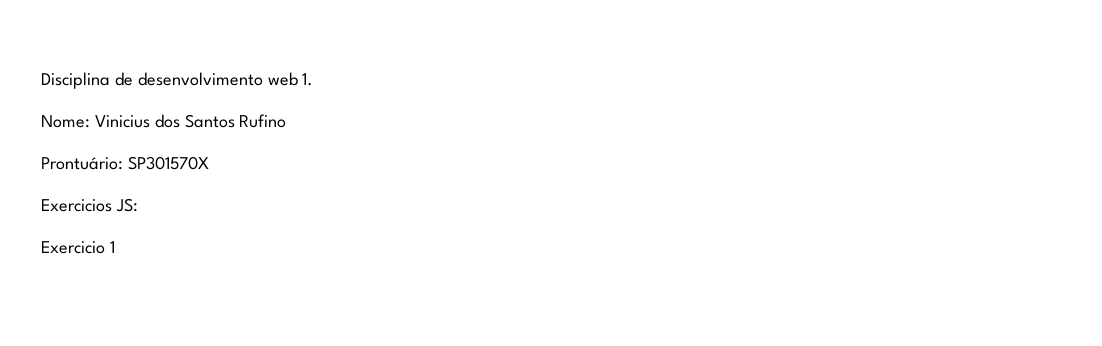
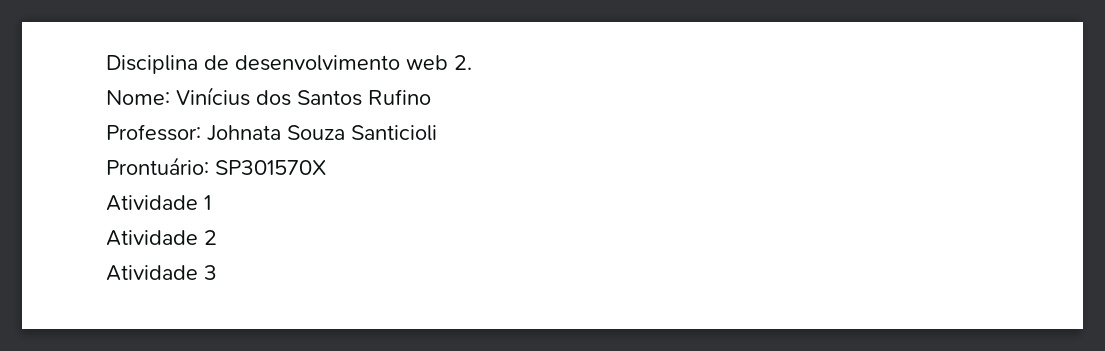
[302,73,314,86] 1. -> [454,55,472,70] 2.
[94,115,150,128] Vinicius -> [176,87,250,106] Vinícius
[41,156,209,170] [41,198,138,212] [41,241,115,254] Prontuário: SP301570X // Exercicios JS: // Exercicio 1 -> [106,124,437,141] [106,157,326,175] [106,195,211,211] [106,230,217,246] [106,265,217,281] Professor: Johnata Souza Santicioli // Prontuário: SP301570X // Atividade 1 // Atividade 2 // Atividade 3

